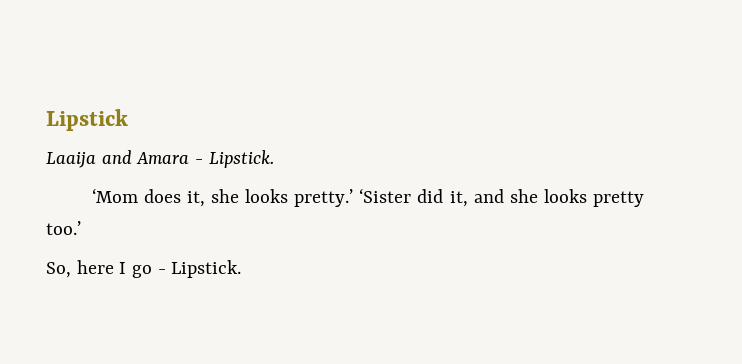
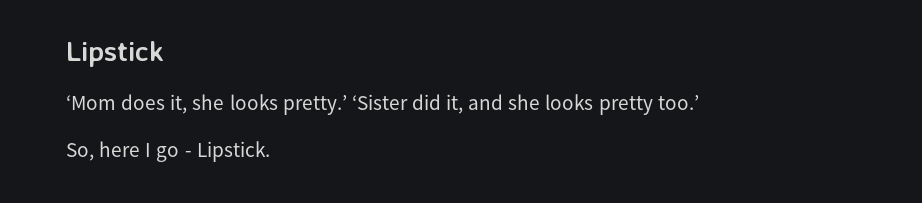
[46,150,274,168] // Laaija and Amara - Lipstick. -> (164, 54) none

